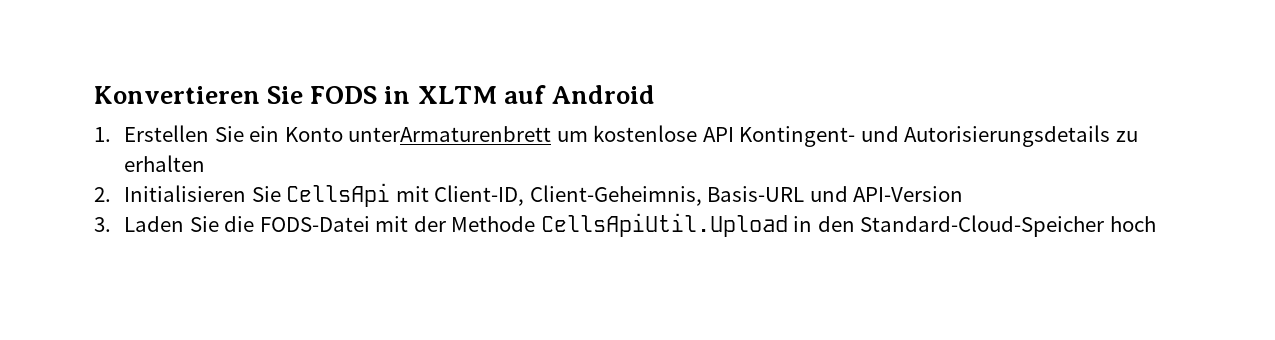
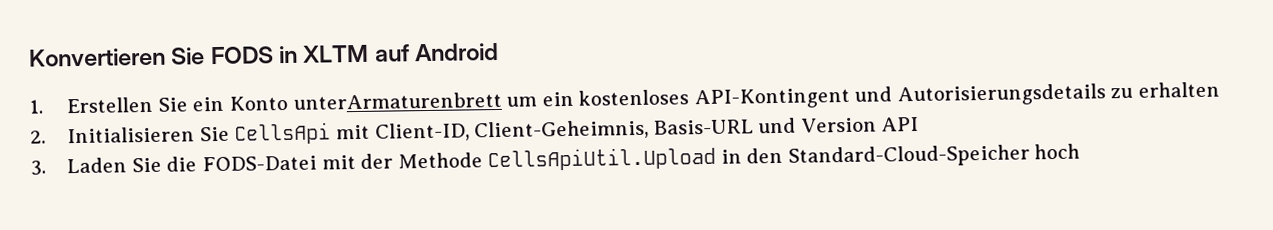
[593,125,856,147] kostenlose API Kontingent- -> [541,87,850,110] ein kostenloses API-Kontingent
[853,186,964,202] API-Version -> [800,116,920,133] Version API

